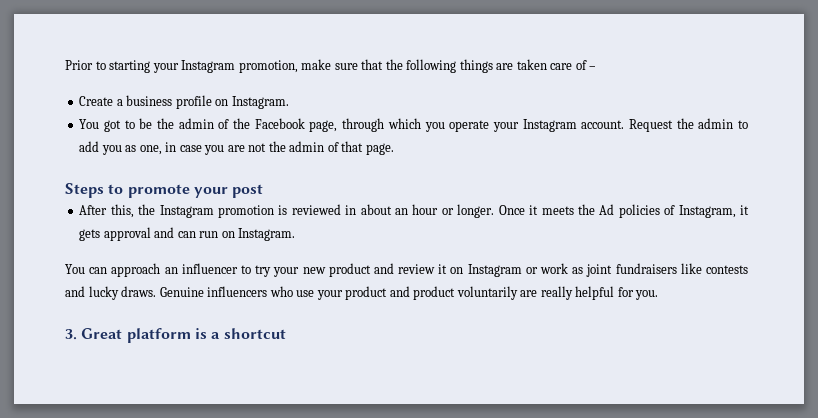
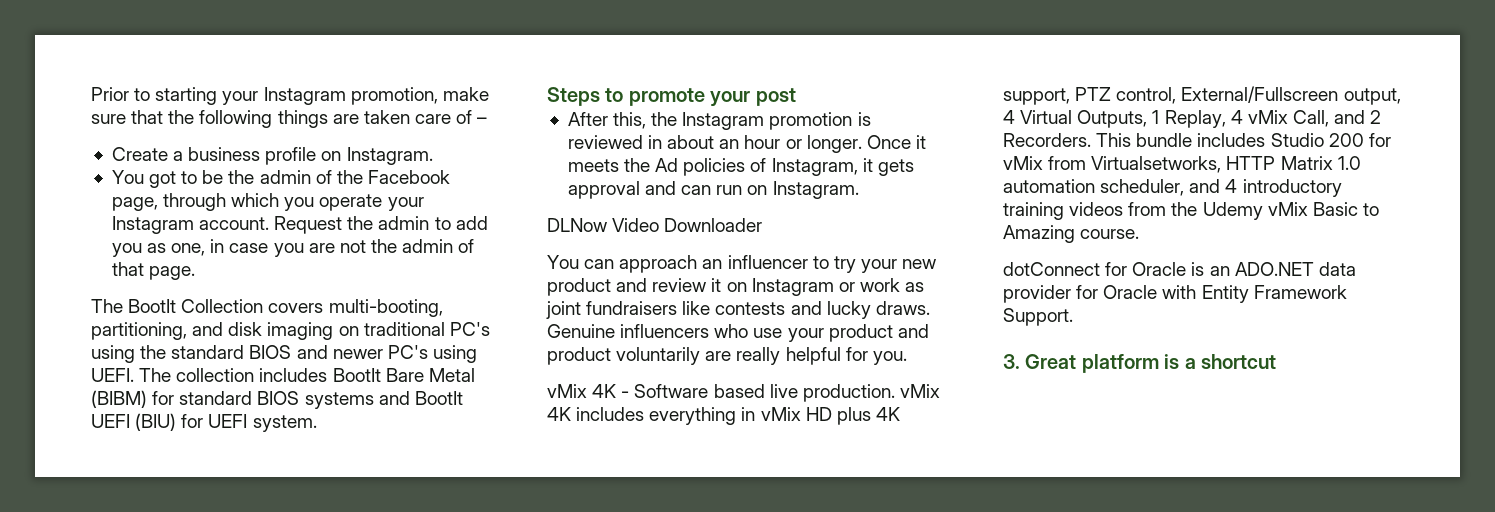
(394, 149) none -> [91,299,443,317] [91,322,490,340] [91,345,477,363] [91,368,475,382] [91,390,463,409] [91,413,317,432] // The BootIt Collection covers multi-booting, partitioning, and disk imaging on traditional PC's using the standard BIOS and newer PC's using UEFI. The collection includes BootIt Bare Metal (BIBM) for standard BIOS systems and BootIt UEFI (BIU) for UEFI system.
(296, 234) none -> [547,218,763,232] // DLNow Video Downloader
(659, 295) none -> [547,384,940,402] [547,407,900,425] [1003,86,1401,105] [1003,110,1382,128] [1003,133,1391,147] [1003,156,1361,173] [1003,179,1342,197] [1003,202,1379,220] [1003,225,1140,243] [1003,262,1356,276] [1003,285,1347,303] [1003,308,1073,326] // vMix 4K - Software based live production. vMix 4K includes everything in vMix HD plus 4K support, PTZ control, External/Fullscreen output, 4 Virtual Outputs, 1 Replay, 4 vMix Call, and 2 Recorders. This bundle includes Studio 200 for vMix from Virtualsetworks, HTTP Matrix 1.0 automation scheduler, and 4 introductory training videos from the Udemy vMix Basic to Amazing course. // dotConnect for Oracle is an ADO.NET data provider for Oracle with Entity Framework Support.

